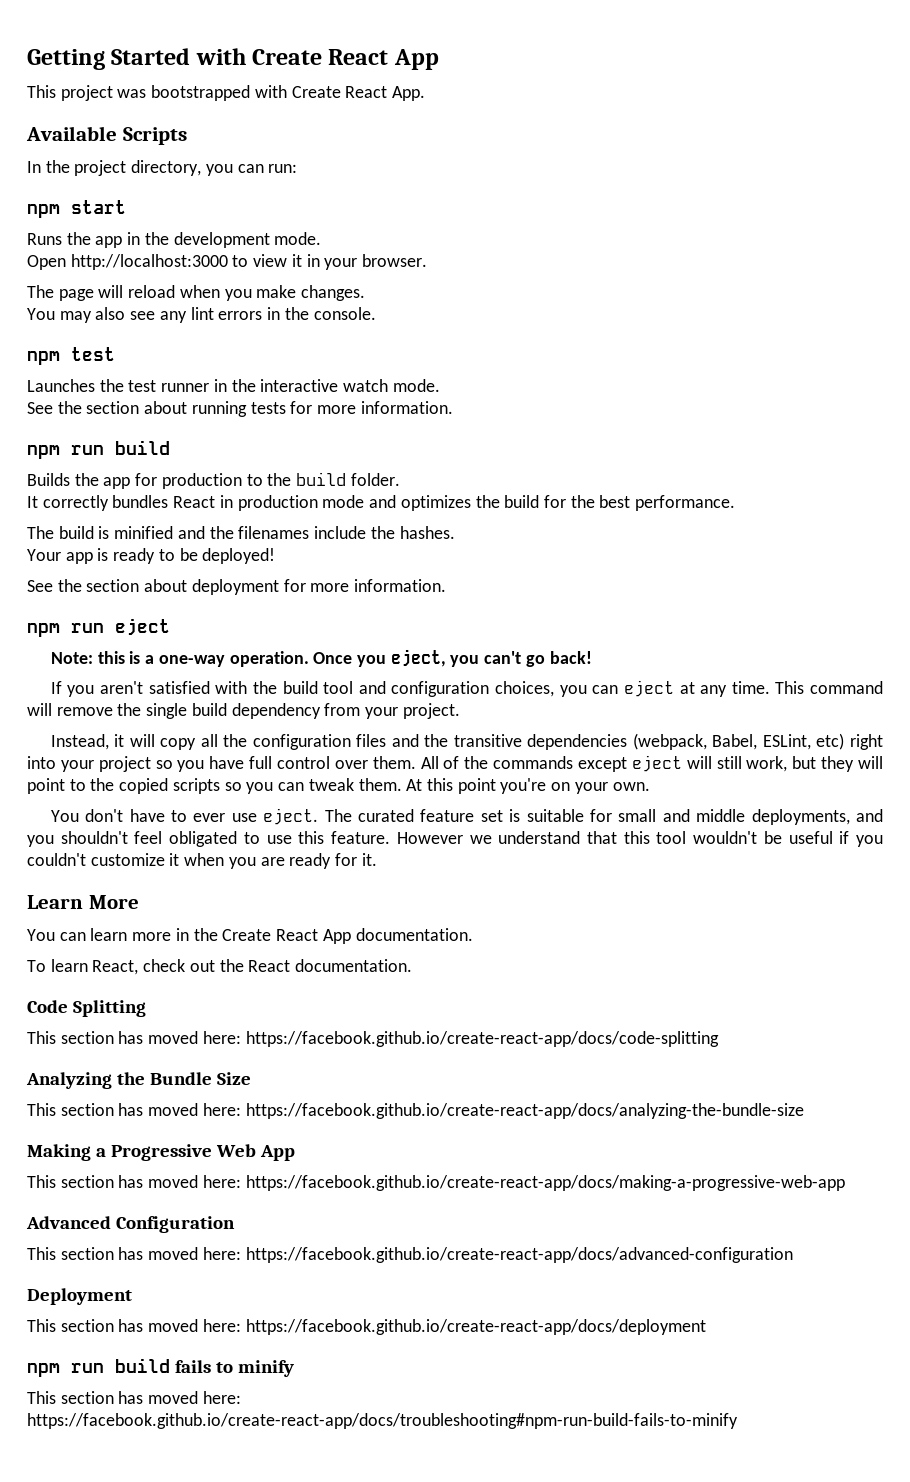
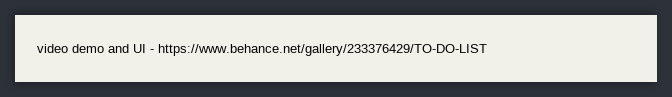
[27,48,439,70] [27,85,426,101] [26,126,187,145] [27,160,298,176] [27,200,126,218] [27,232,322,248] [27,254,428,270] [27,285,366,301] [27,307,376,323] [27,347,115,365] [27,379,440,392] [27,401,453,417] [27,440,170,459] [27,472,400,489] [27,495,736,511] [27,526,455,539] [27,548,276,564] [27,579,447,595] [27,618,170,637] [50,649,592,667] [50,680,883,697] [27,703,460,719] [50,733,884,750] [27,755,884,772] [27,778,650,794] [50,808,884,825] [27,831,883,847] [27,853,377,869] [27,895,139,909] [27,928,473,944] [27,959,413,975] [27,1000,146,1017] [27,1031,719,1047] [26,1072,251,1089] [27,1103,804,1119] [27,1144,295,1161] [27,1175,845,1191] [26,1216,235,1233] [27,1247,793,1263] [27,1288,132,1305] [27,1319,706,1335] [27,1358,294,1377] [27,1391,241,1404] [27,1413,738,1429] Getting Started with Create React App // This project was bootstrapped with Create React App. // Available Scripts // In the project directory, you can run: // npm start // Runs the app in the development mode. // Open http://localhost:3000 to view it in your browser. // The page will reload when you make changes. // You may also see any lint errors in the console. // npm test // Launches the test runner in the interactive watch mode. // See the section about running tests for more information. // npm run build // Builds the app for production to the build folder. // It correctly bundles React in production mode and optimizes the build for the best performance. // The build is minified and the filenames include the hashes. // Your app is ready to be deployed! // See the section about deployment for more information. // npm run eject // Note: this is a one-way operation. Once you eject, you can't go back! // If you aren't satisfied with the build tool and configuration choices, you can eject at any time. This command will remove the single build dependency from your project. // Instead, it will copy all the configuration files and the transitive dependencies (webpack, Babel, ESLint, etc) right into your project so you have full control over them. All of the commands except eject will still work, but they will point to the copied scripts so you can tweak them. At this point you're on your own. // You don't have to ever use eject. The curated feature set is suitable for small and middle deployments, and you shouldn't feel obligated to use this feature. However we understand that this tool wouldn't be useful if you couldn't customize it when you are ready for it. // Learn More // You can learn more in the Create React App documentation. // To learn React, check out the React documentation. // Code Splitting // This section has moved here: https://facebook.github.io/create-react-app/docs/code-splitting // Analyzing the Bundle Size // This section has moved here: https://facebook.github.io/create-react-app/docs/analyzing-the-bundle-size // Making a Progressive Web App // This section has moved here: https://facebook.github.io/create-react-app/docs/making-a-progressive-web-app // Advanced Configuration // This section has moved here: https://facebook.github.io/create-react-app/docs/advanced-configuration // Deployment // This section has moved here: https://facebook.github.io/create-react-app/docs/deployment // npm run build fails to minify // This section has moved here: https://facebook.github.io/create-react-app/docs/troubleshooting#npm-run-build-fails-to-minify -> [37,44,487,56] video demo and UI - https://www.behance.net/gallery/233376429/TO-DO-LIST

